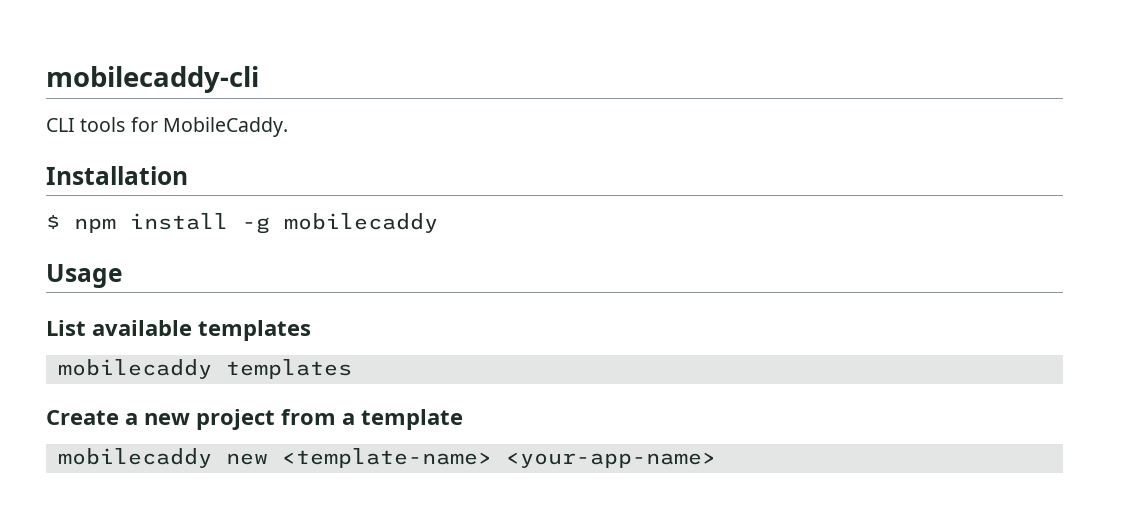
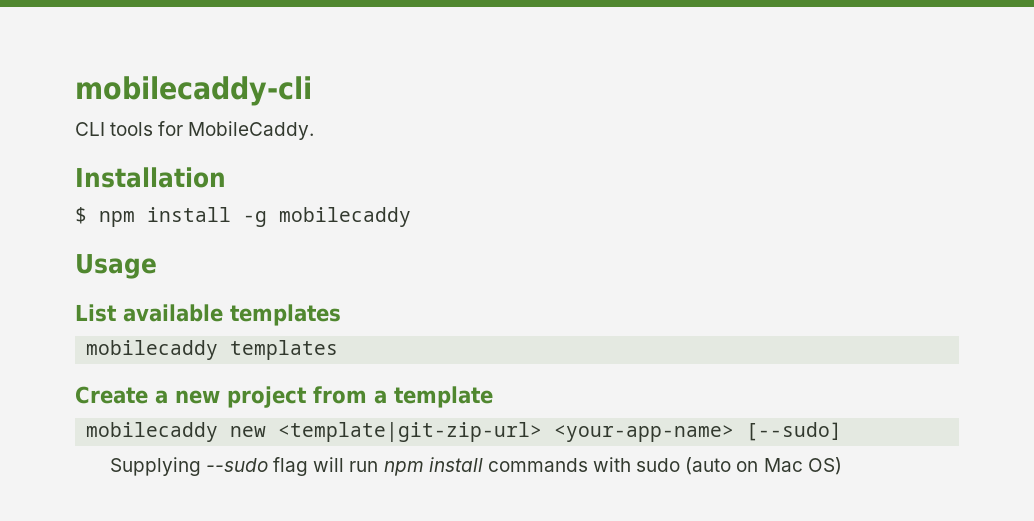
[281,448,716,468] <template-name> <your-app-name> -> [278,422,843,442] [109,457,842,476] <template|git-zip-url> <your-app-name> [--sudo] // Supplying --sudo flag will run npm install commands with sudo (auto on Mac OS)

